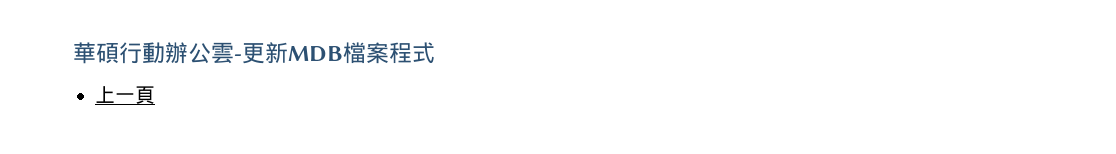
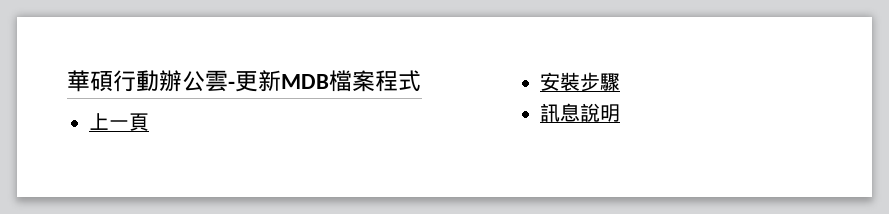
(155, 95) none -> [539,72,620,92] [539,103,620,122] // 安裝步驟 // 訊息說明

